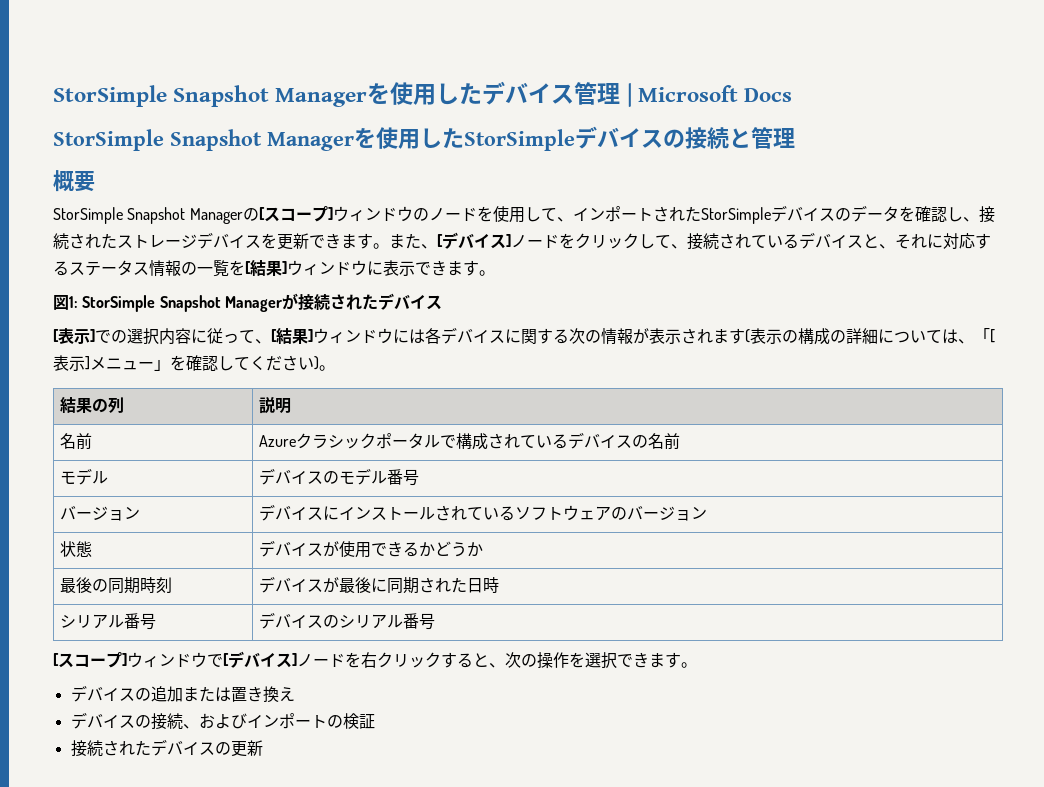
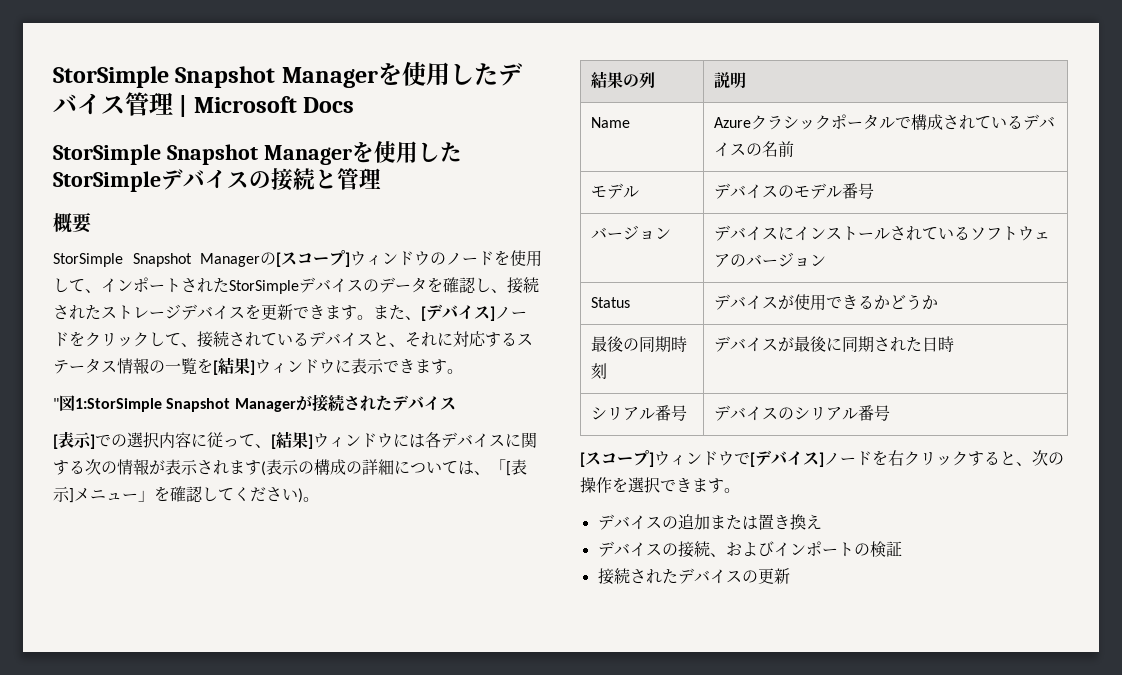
[53,295,156,312] 図1: StorSimple -> [53,395,162,412] "図1:StorSimple
[59,433,92,450] 名前 -> [591,117,631,128] Name
[59,541,92,557] 状態 -> [591,297,631,308] Status

